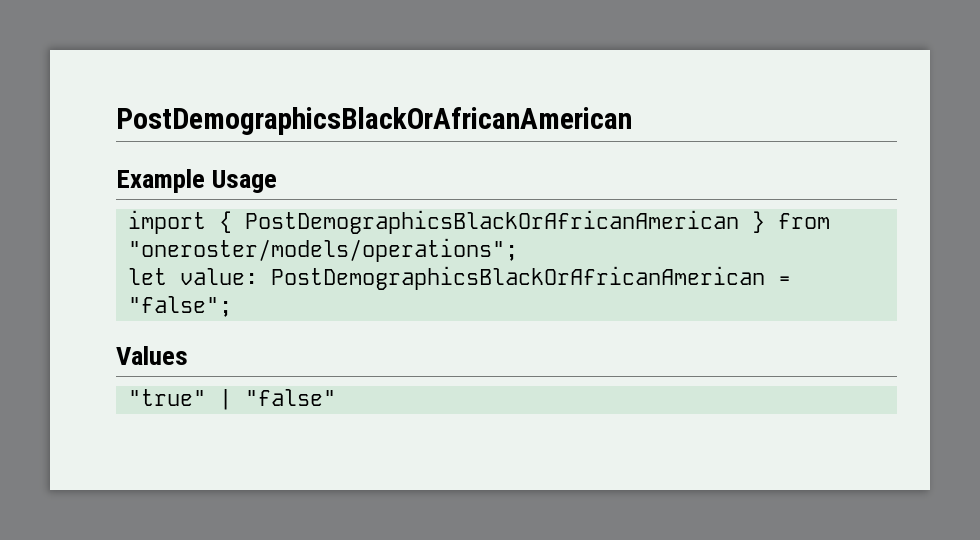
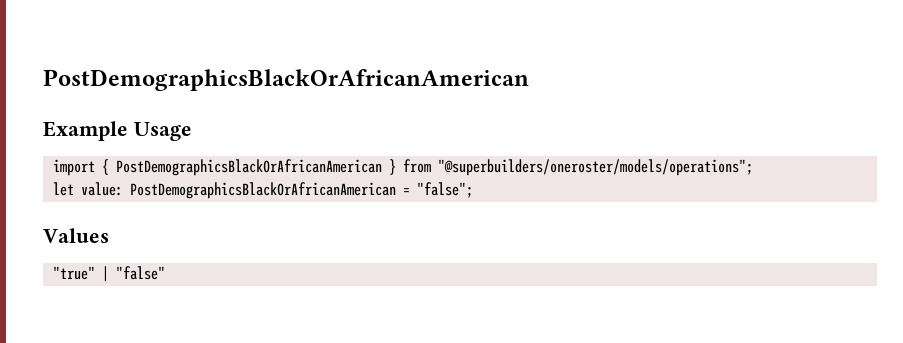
[128,238,519,262] "oneroster/models/operations"; -> [438,159,754,176] "@superbuilders/oneroster/models/operations";

